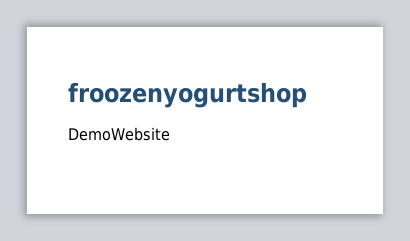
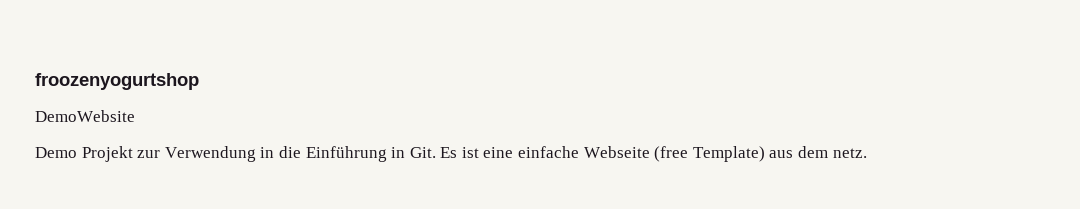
(170, 134) none -> [35,146,867,162] // Demo Projekt zur Verwendung in die Einführung in Git. Es ist eine einfache Webseite (free Template) aus dem netz.

